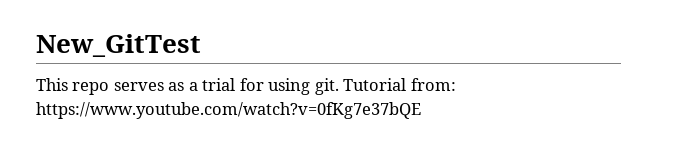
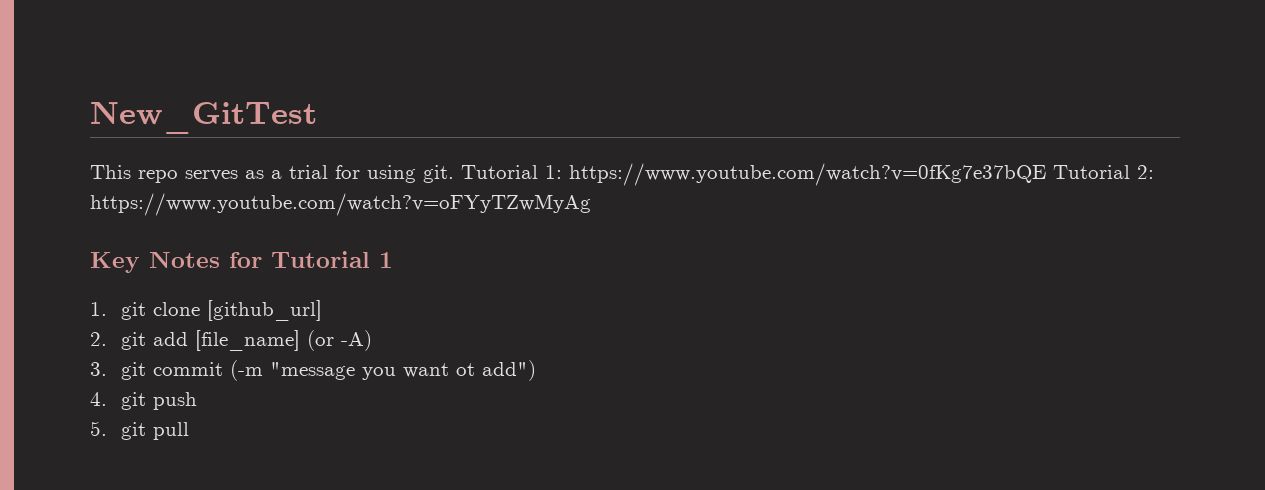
[410,78,456,91] [36,102,421,119] from: https://www.youtube.com/watch?v=0fKg7e37bQE -> [545,163,1154,186] [90,193,591,216] [90,251,393,273] [90,300,322,321] [90,330,372,351] [90,360,536,381] [90,392,197,410] [90,421,189,440] 1: https://www.youtube.com/watch?v=0fKg7e37bQE Tutorial 2: https://www.youtube.com/watch?v=oFYyTZwMyAg // Key Notes for Tutorial 1 // 1. git clone [github_url] // 2. git add [file_name] (or -A) // 3. git commit (-m "message you want ot add") // 4. git push // 5. git pull

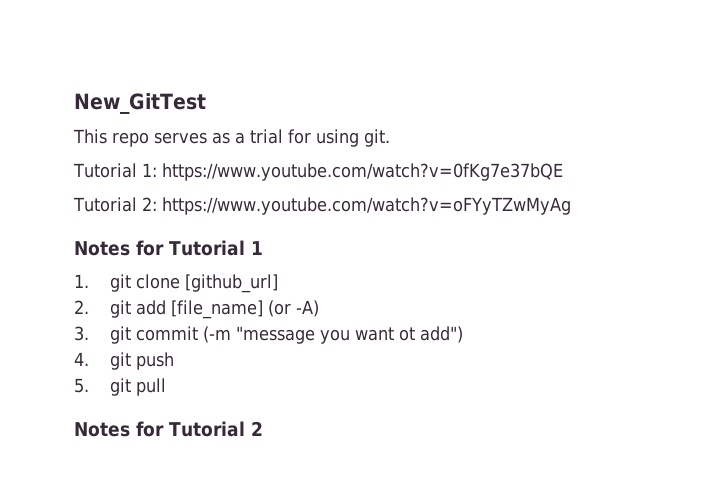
(454, 174) none -> (390, 138) //
(1046, 174) none -> (563, 172) //
[90,252,140,273] Key -> (571, 206) none
(189, 431) none -> [74,421,263,437] // Notes for Tutorial 2

